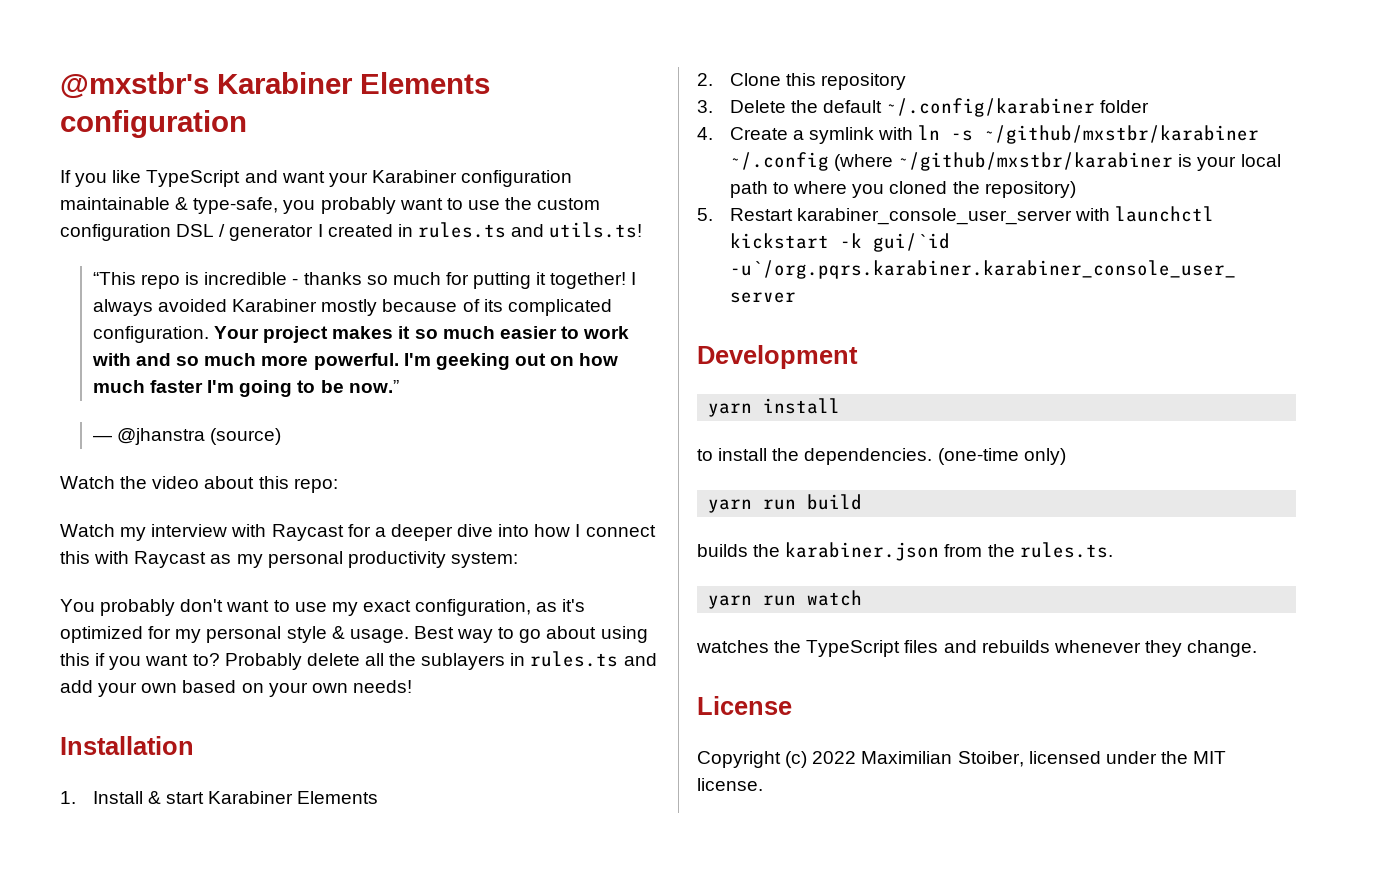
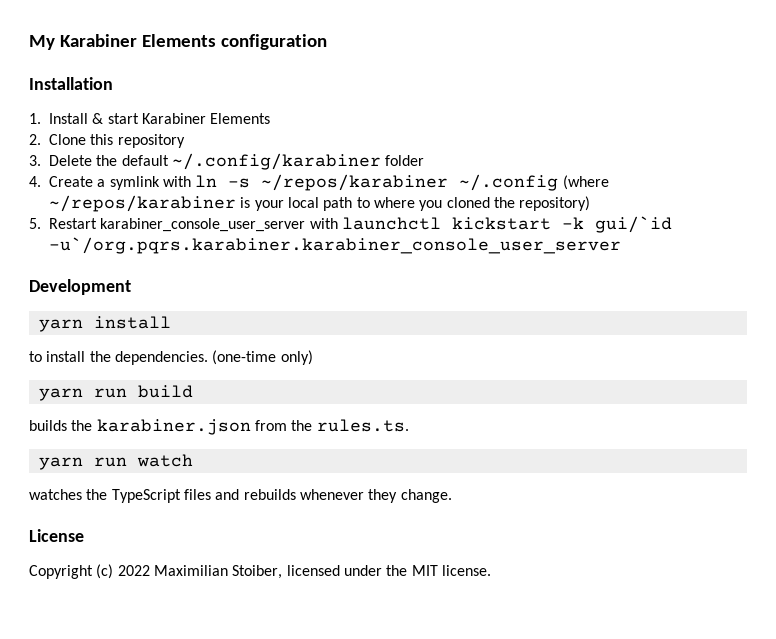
[60,72,209,99] @mxstbr's -> [29,35,55,50] My
[60,170,573,187] [60,197,601,214] [60,222,643,241] [92,272,637,289] [92,299,612,316] [92,326,630,343] [91,353,619,370] [92,380,399,397] [92,428,282,445] [60,476,338,493] [60,524,656,541] [60,551,518,568] [60,599,586,616] [60,626,648,643] [60,651,657,670] [60,680,412,697] // If you like TypeScript and want your Karabiner configuration maintainable & type-safe, you probably want to use the custom configuration DSL / generator I created in rules.ts and utils.ts! // “This repo is incredible - thanks so much for putting it together! I always avoided Karabiner mostly because of its complicated configuration. Your project makes it so much easier to work with and so much more powerful. I'm geeking out on how much faster I'm going to be now.” // — @jhanstra (source) // Watch the video about this repo: // Watch my interview with Raycast for a deeper dive into how I connect this with Raycast as my personal productivity system: // You probably don't want to use my exact configuration, as it's optimized for my personal style & usage. Best way to go about using this if you want to? Probably delete all the sublayers in rules.ts and add your own based on your own needs! -> (327, 42) none
[984,125,1260,144] ~/github/mxstbr/karabiner -> [261,174,449,191] ~/repos/karabiner
[898,152,1174,171] ~/github/mxstbr/karabiner -> [49,195,236,212] ~/repos/karabiner

